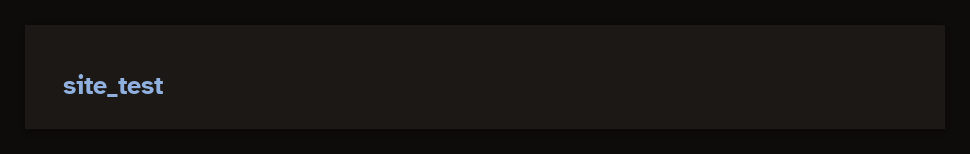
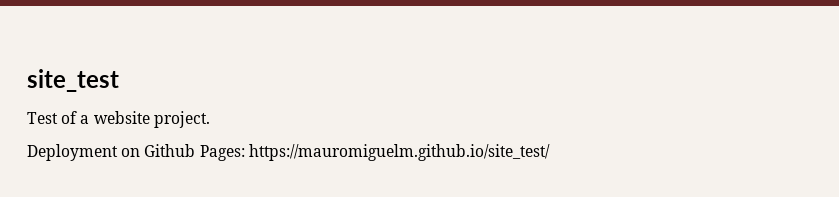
(163, 85) none -> [27,111,210,128] [27,144,550,161] // Test of a website project. // Deployment on Github Pages: https://mauromiguelm.github.io/site_test/

